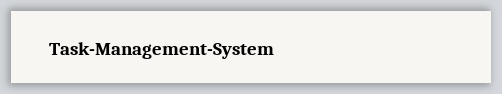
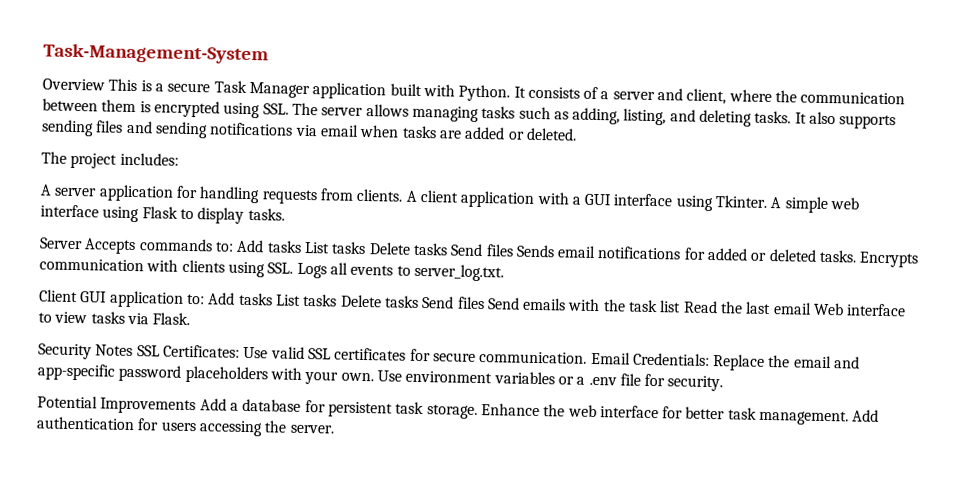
(274, 50) none -> [42,78,906,105] [42,98,897,130] [41,119,577,141] [41,151,179,169] [40,184,860,214] [40,204,285,224] [39,237,920,268] [39,258,504,282] [39,289,907,317] [38,311,191,326] [38,343,861,371] [37,363,724,392] [37,395,880,426] [36,416,334,437] // Overview This is a secure Task Manager application built with Python. It consists of a server and client, where the communication between them is encrypted using SSL. The server allows managing tasks such as adding, listing, and deleting tasks. It also supports sending files and sending notifications via email when tasks are added or deleted. // The project includes: // A server application for handling requests from clients. A client application with a GUI interface using Tkinter. A simple web interface using Flask to display tasks. // Server Accepts commands to: Add tasks List tasks Delete tasks Send files Sends email notifications for added or deleted tasks. Encrypts communication with clients using SSL. Logs all events to server_log.txt. // Client GUI application to: Add tasks List tasks Delete tasks Send files Send emails with the task list Read the last email Web interface to view tasks via Flask. // Security Notes SSL Certificates: Use valid SSL certificates for secure communication. Email Credentials: Replace the email and app-specific password placeholders with your own. Use environment variables or a .env file for security. // Potential Improvements Add a database for persistent task storage. Enhance the web interface for better task management. Add authentication for users accessing the server.

